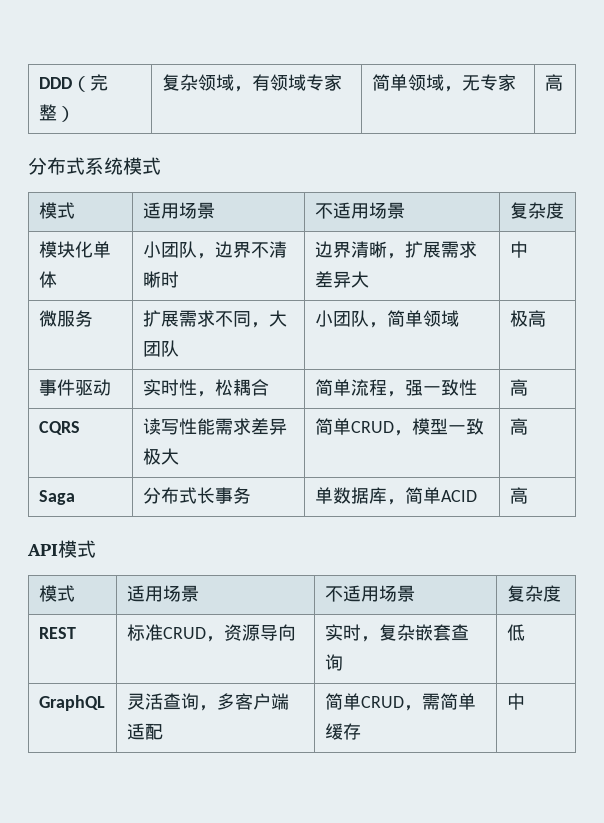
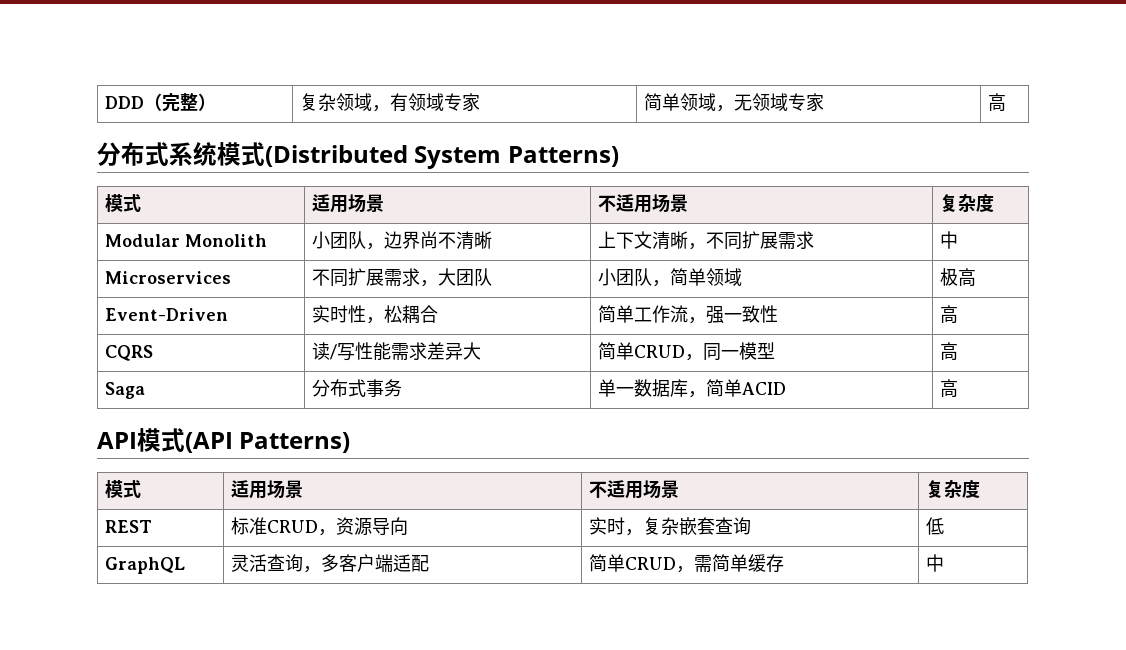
(480, 83) none -> [751,93,788,111] 领域
[38,202,75,219] [142,202,215,219] [314,202,405,219] [509,202,564,219] [38,241,111,258] [38,271,57,288] // 模式 | 适用场景 | 不适用场景 | 复杂度 // 模块化单体 -> [265,145,619,169] [104,194,141,212] [311,194,384,213] [597,194,688,213] [939,194,994,212] [104,234,267,247] (Distributed System Patterns) // 模式 | 适用场景 | 不适用场景 | 复杂度 // Modular Monolith
(251, 250) none -> [419,231,438,249] 尚
[160,271,179,288] [314,241,477,259] [314,271,369,288] 时 | 边界清晰，扩展需求差异大 -> [597,231,814,250] | 上下文清晰，不同扩展需求
[38,310,93,327] [142,310,251,327] 微服务 | 扩展需求不同 -> [104,271,231,284] [311,268,420,287] Microservices | 不同扩展需求
[38,379,111,396] 事件驱动 -> [104,308,228,321] Event-Driven
[350,379,387,396] 流程 -> [633,305,688,323] 工作流
(161, 426) none -> [329,344,337,360] /
[142,448,161,465] 极 -> (463, 351) none
(412, 433) none -> [702,343,739,361] 同一
[447,418,484,435] 一致 -> (775, 350) none
[196,487,215,504] 长 -> (366, 388) none
(333, 495) none -> [615,387,634,395] 一
(96, 549) none -> [185,432,351,453] (API Patterns)

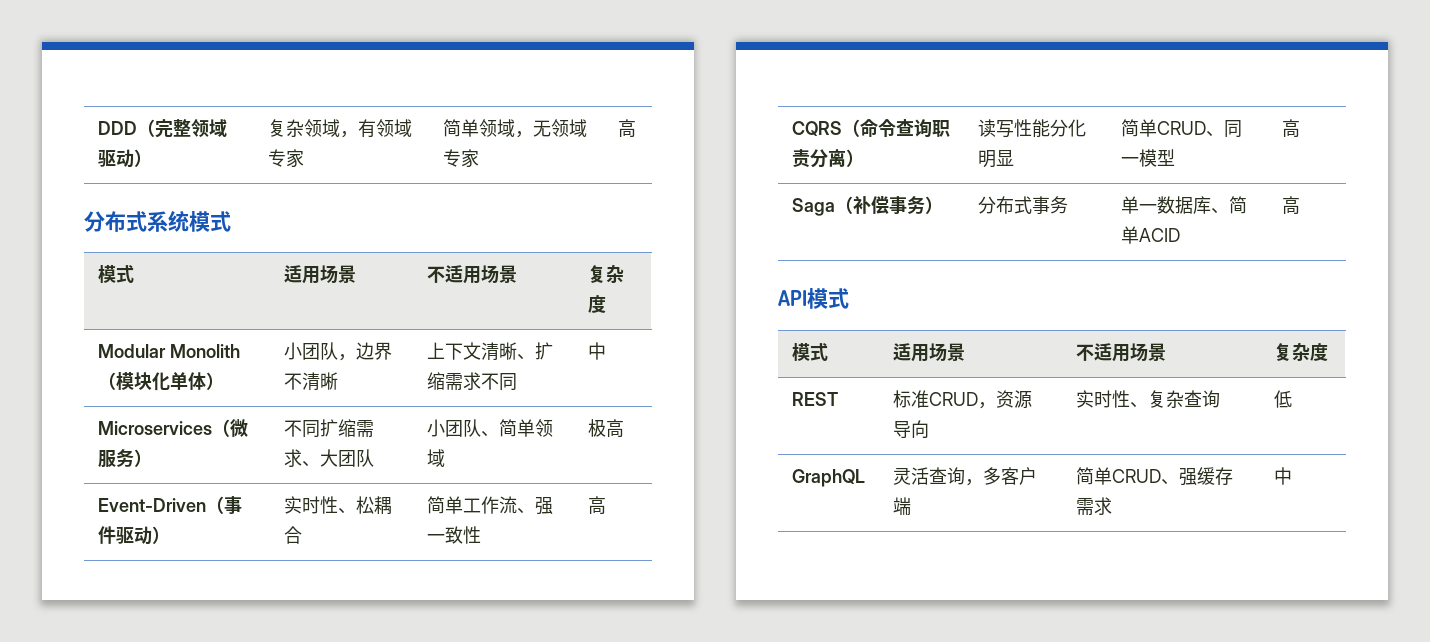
(198, 102) none -> [190,119,227,138] [97,149,134,168] 领域驱动
[265,145,619,169] (Distributed System Patterns) -> (231, 221) none
(267, 240) none -> [97,372,224,391] （模块化单体）
[419,231,438,249] 尚 -> (392, 351) none
[687,231,814,250] ，不同扩展需求 -> [516,342,553,360] [426,372,517,391] 、扩缩需求不同
[311,268,438,287] | 不同扩展需求， -> [211,419,248,437] [97,449,152,468] [283,419,374,438] [283,449,320,467] （微服务） | 不同扩缩需求、
[651,280,670,287] ， -> [480,431,499,437] 、
[311,305,384,324] | 实时性， -> [205,496,242,514] [97,526,170,545] [283,496,356,514] （事件驱动） | 实时性、
[687,317,706,324] ， -> [516,508,535,514] 、
[311,342,481,361] [597,342,703,361] | 读/写性能需求差异大 | 简单CRUD， -> [841,119,950,138] [791,149,864,168] [977,119,1086,138] [977,150,1014,168] [1120,119,1224,137] （命令查询职责分离） | 读写性能分化明显 | 简单CRUD、
(145, 390) none -> [834,196,943,214] （补偿事务）
[687,391,706,398] ， -> [1210,208,1229,214] 、
[185,432,351,453] (API Patterns) -> (849, 298) none
[624,517,715,536] ，复杂嵌套 -> [1111,390,1184,408] 性、复杂
[392,554,429,572] [588,554,748,573] 适配 | 简单CRUD，需简单 -> [1075,467,1197,486] | 简单CRUD、强
(784, 563) none -> [1075,497,1112,515] 需求

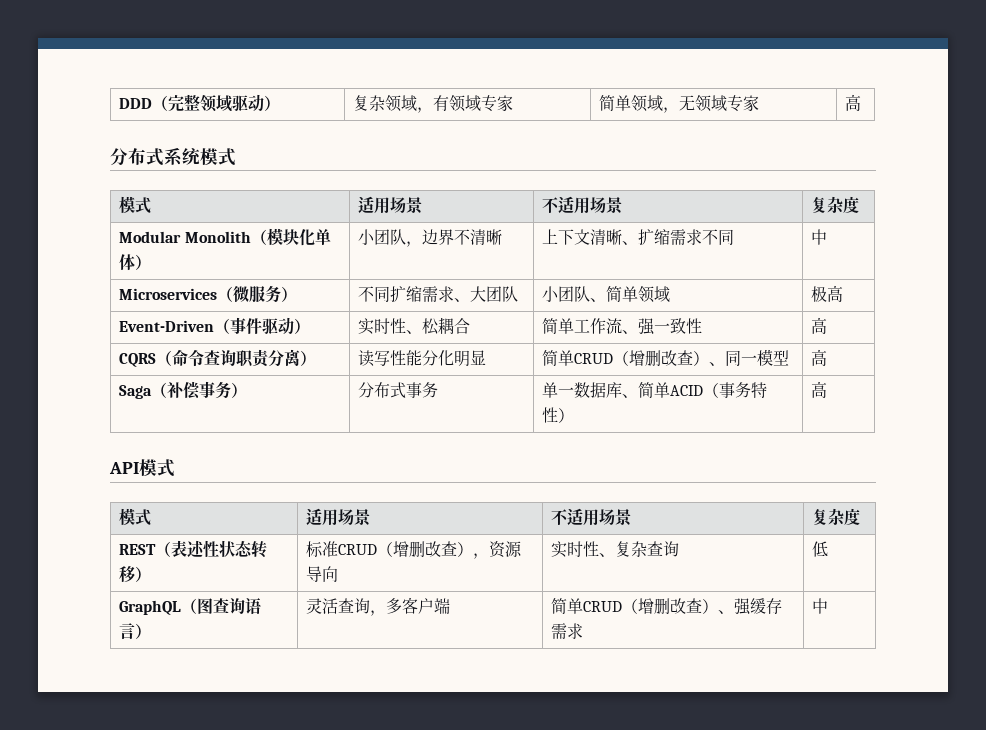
(1206, 128) none -> [613,350,710,366] （增删改查）
(1180, 235) none -> [703,382,768,399] [542,407,575,423] （事务特性）
(838, 399) none -> [155,540,268,558] [119,565,152,582] （表述性状态转移）
(978, 399) none -> [377,541,474,557] （增删改查）
(865, 478) none -> [181,598,262,615] [119,623,152,640] （图查询语言）
(1161, 476) none -> [622,598,719,614] （增删改查）

